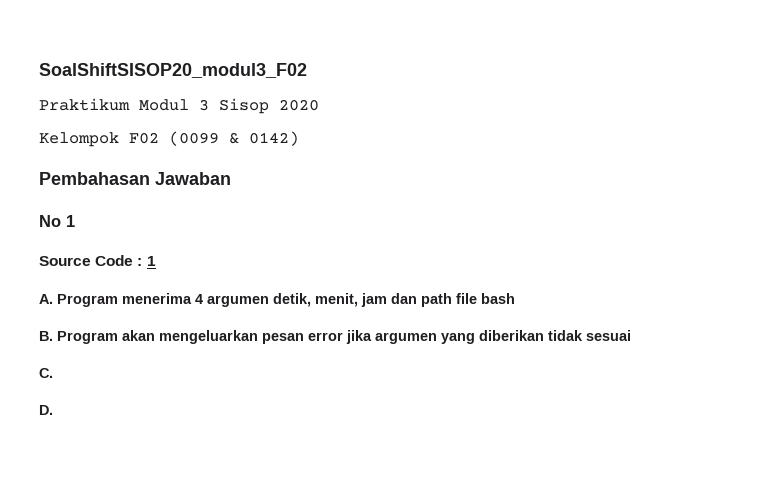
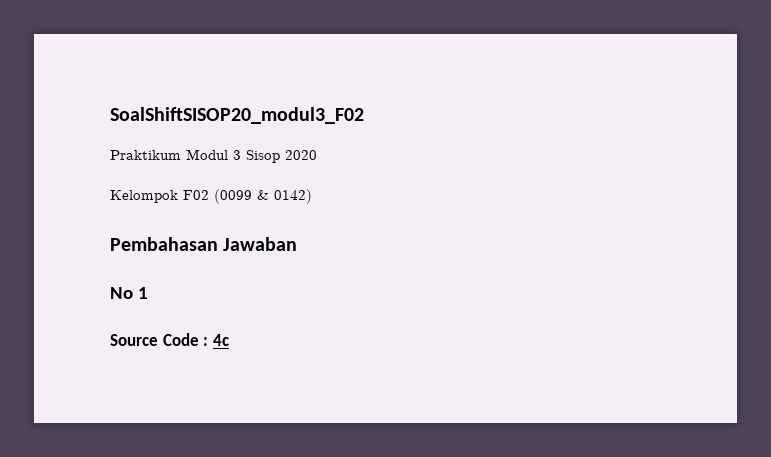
[146,256,156,266] [39,293,515,307] [39,330,631,344] [39,368,53,378] [39,405,53,415] 1 // A. Program menerima 4 argumen detik, menit, jam dan path file bash // B. Program akan mengeluarkan pesan error jika argumen yang diberikan tidak sesuai // C. // D. -> [212,334,229,346] 4c

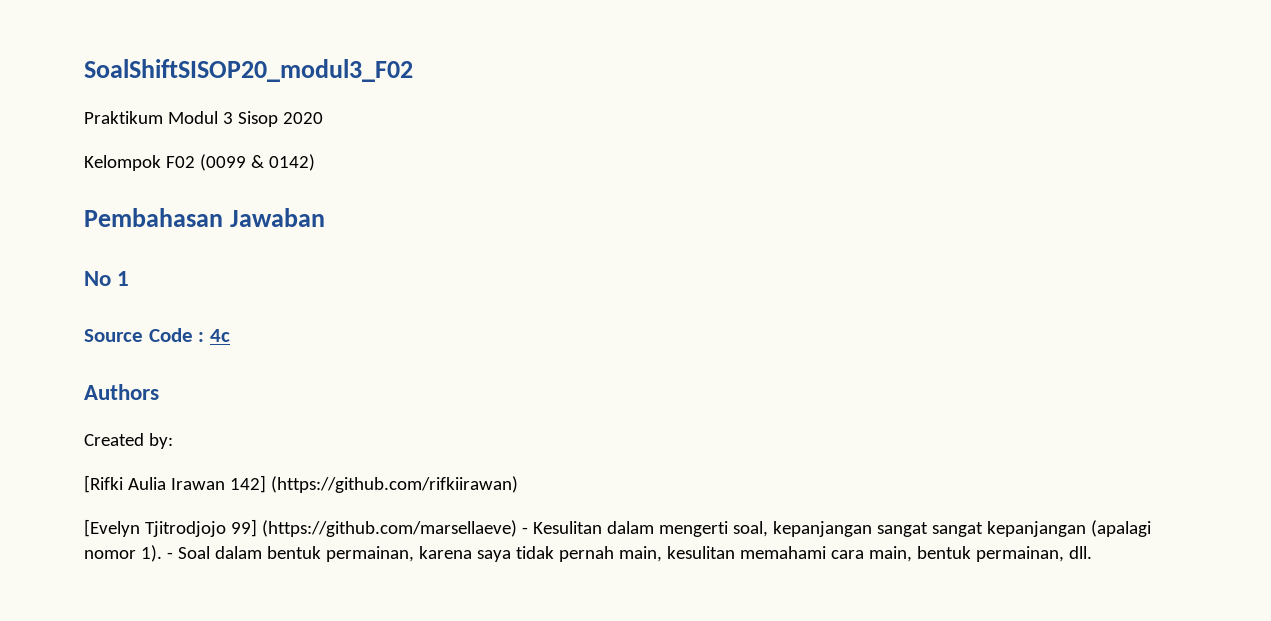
(229, 340) none -> [84,384,159,400] [84,433,173,449] [84,475,518,493] [84,519,1151,537] [84,545,1092,562] // Authors // Created by: // [Rifki Aulia Irawan 142] (https://github.com/rifkiirawan) // [Evelyn Tjitrodjojo 99] (https://github.com/marsellaeve) - Kesulitan dalam mengerti soal, kepanjangan sangat sangat kepanjangan (apalagi nomor 1). - Soal dalam bentuk permainan, karena saya tidak pernah main, kesulitan memahami cara main, bentuk permainan, dll.

